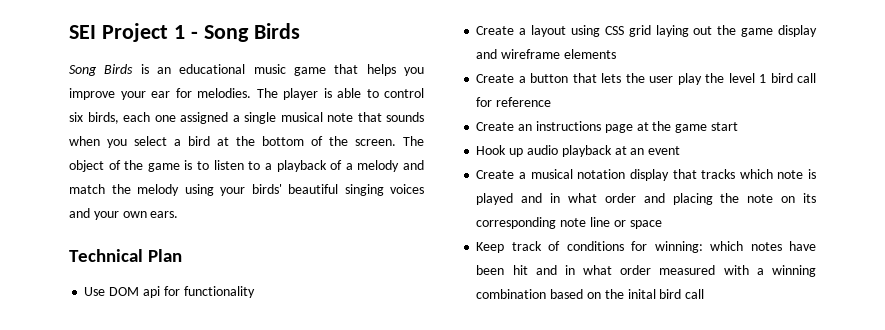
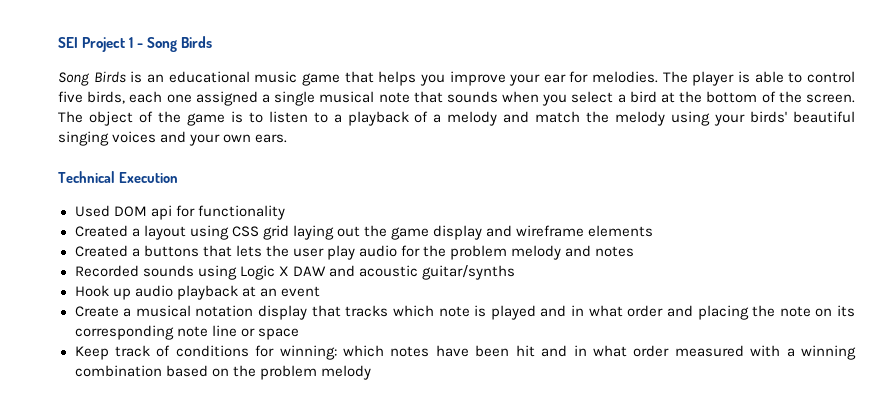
[69,112,83,122] six -> [58,91,83,103] five
[148,249,183,262] [84,287,106,296] Plan // Use -> [118,172,178,183] [74,205,110,217] Execution // Used
[476,26,515,35] Create -> [74,225,128,237] Created
[476,73,569,83] Create a button -> [74,245,199,257] Created a buttons
[705,73,816,83] [476,97,552,107] [476,121,738,133] the level 1 bird call for reference // Create an instructions page at the game start -> [358,245,635,260] [74,265,515,280] audio for the problem melody and notes // Recorded sounds using Logic X DAW and acoustic guitar/synths
[627,289,705,299] inital bird call -> [259,365,371,380] problem melody

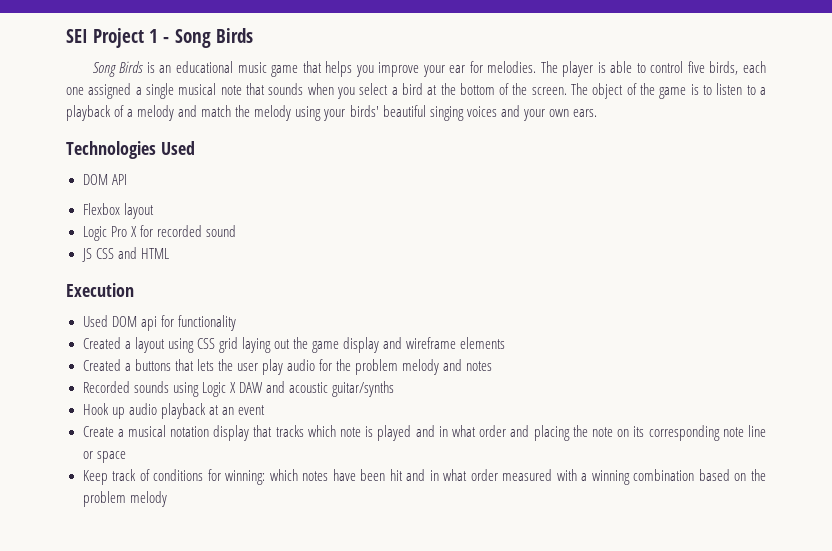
[58,171,115,183] Technical -> [66,141,195,159] [82,174,127,185] [82,203,154,219] [82,225,236,241] [81,247,169,262] Technologies Used // DOM API // Flexbox layout // Logic Pro X for recorded sound // JS CSS and HTML //

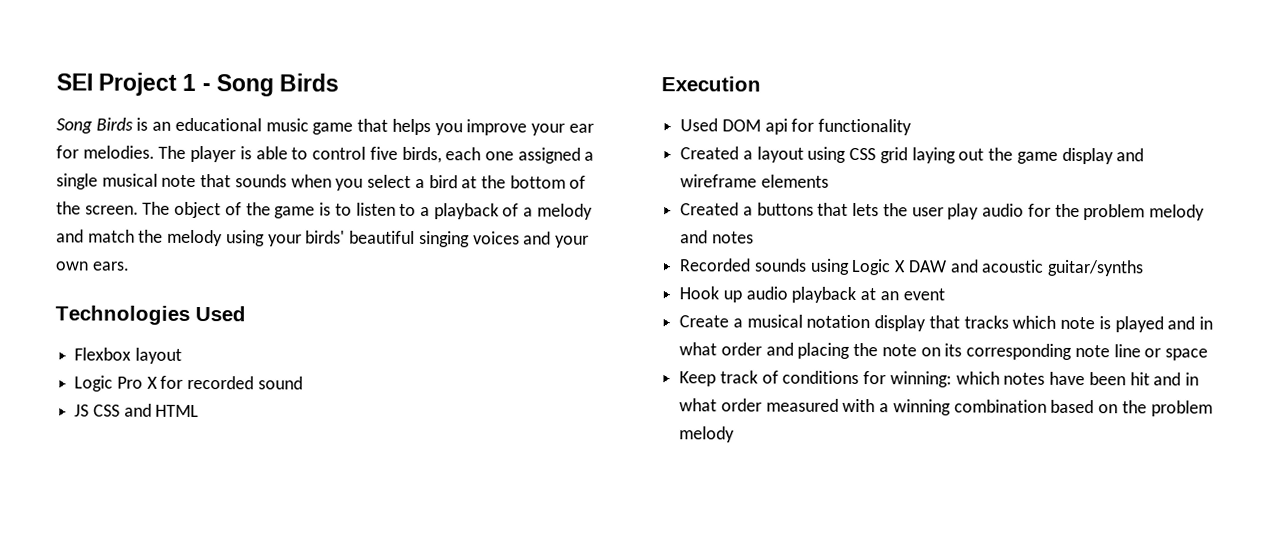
[82,174,127,185] // DOM API -> (246, 314) none

